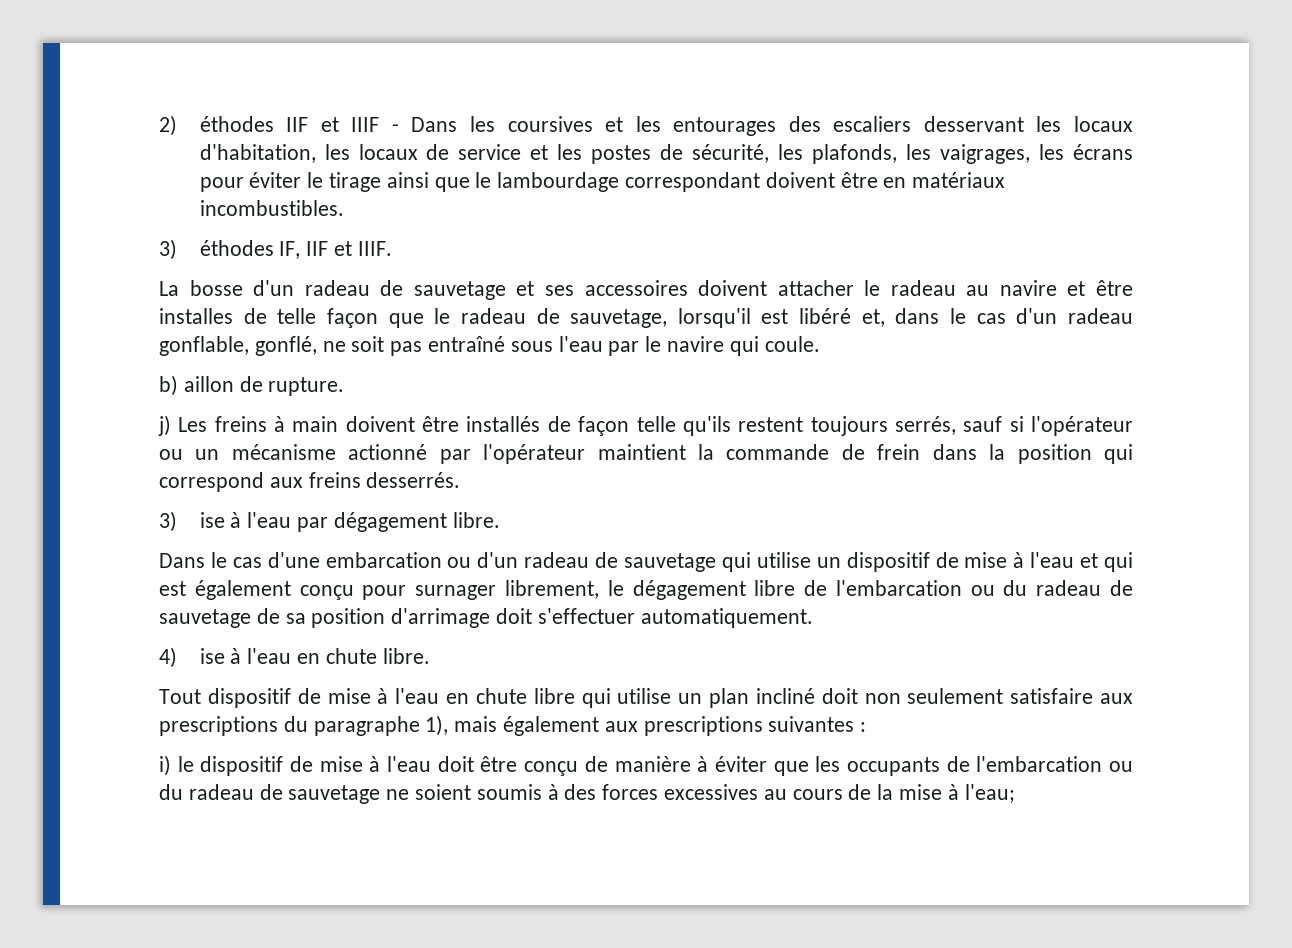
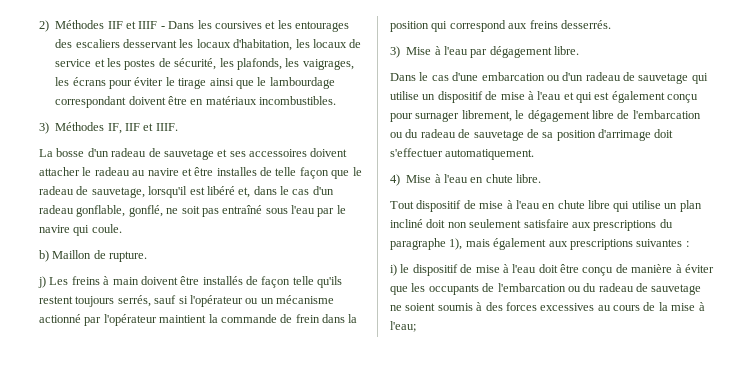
[199,116,274,132] éthodes -> [55,20,105,29] Méthodes
[199,240,274,256] éthodes -> [55,122,105,131] Méthodes
[183,376,234,392] aillon -> [52,250,92,259] Maillon
[199,512,225,528] ise -> [406,47,432,55] Mise
[199,648,225,664] ise -> [406,175,432,183] Mise

